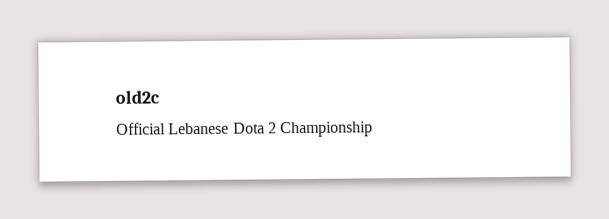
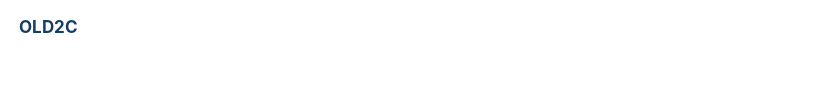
[115,90,160,104] [116,121,374,138] old2c // Official Lebanese Dota 2 Championship -> [19,20,78,33] OLD2C

